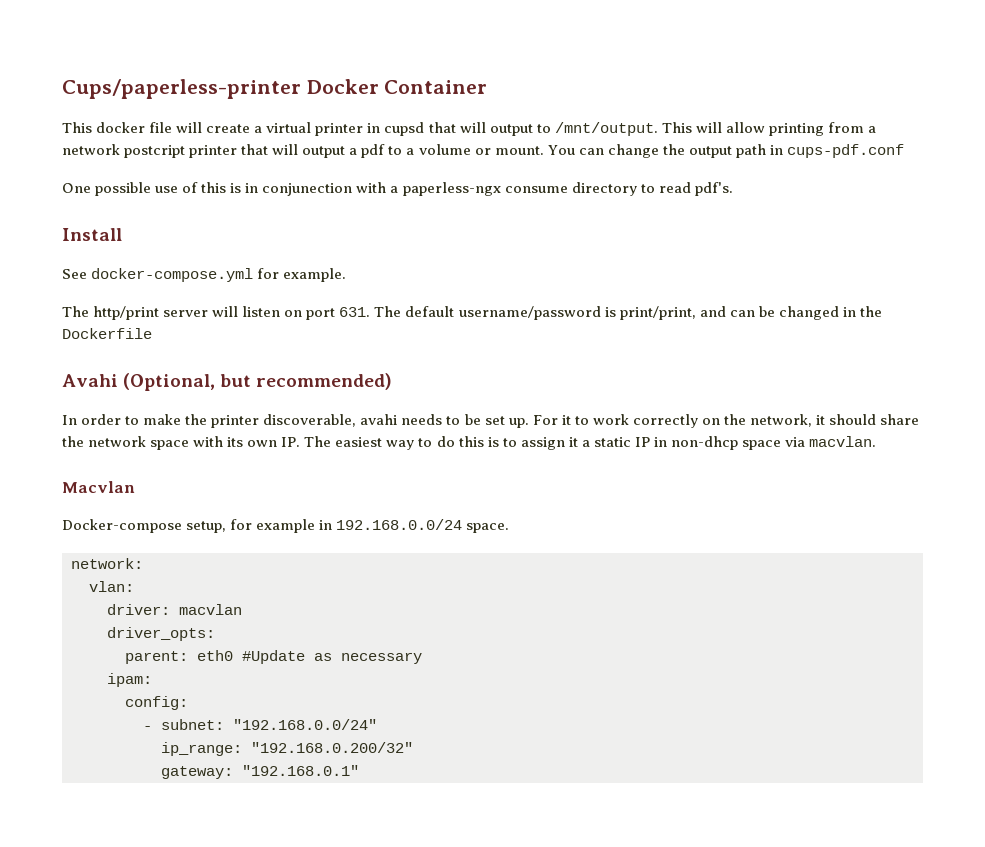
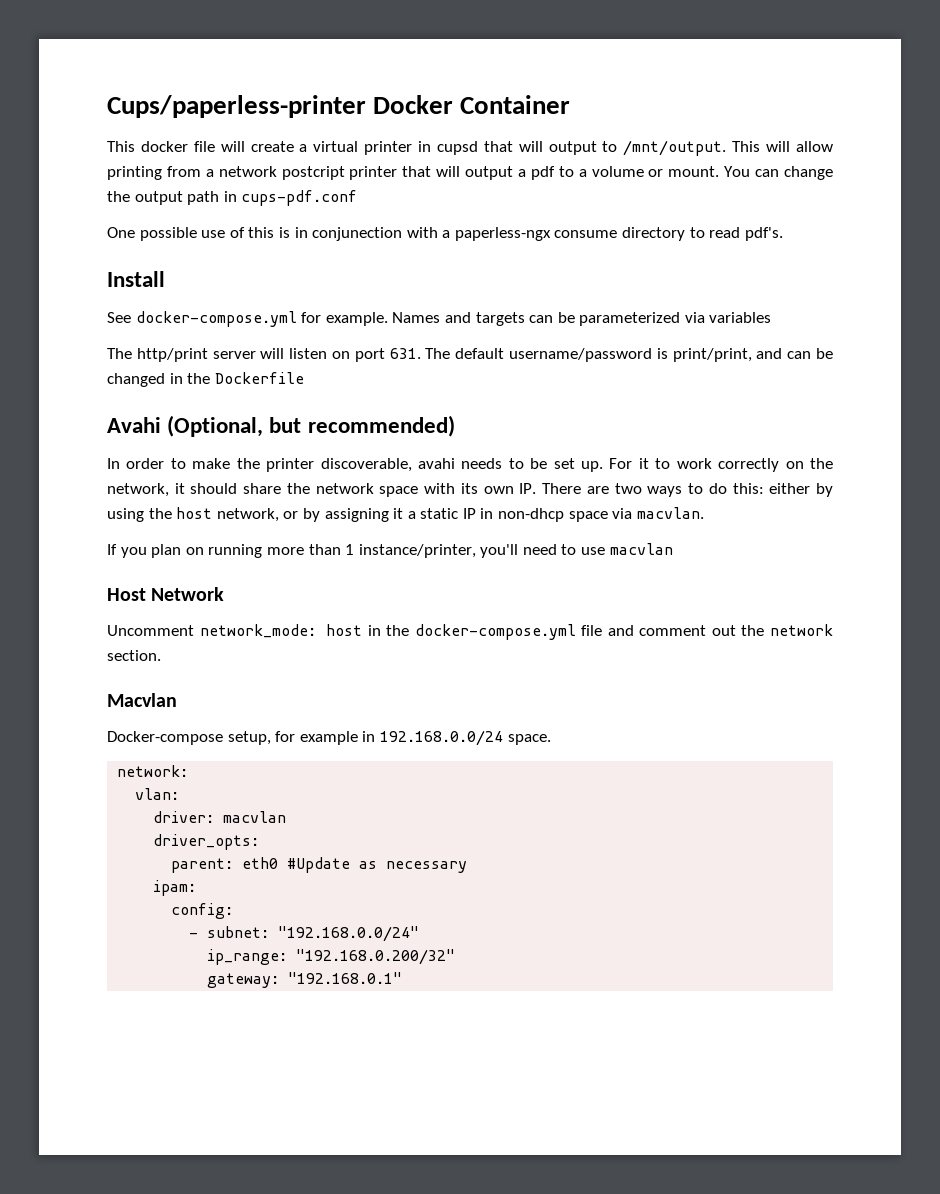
(347, 275) none -> [392,312,772,326] Names and targets can be parameterized via variables
[304,436,565,450] The easiest way to do this is to assign -> [542,483,833,497] [107,507,389,522] There are two ways to do this: either by using the host network, or by assigning
(877, 441) none -> [107,543,673,558] [107,587,225,601] [107,624,833,640] [107,650,161,661] // If you plan on running more than 1 instance/printer, you'll need to use macvlan // Host Network // Uncomment network_mode: host in the docker-compose.yml file and comment out the network section.

